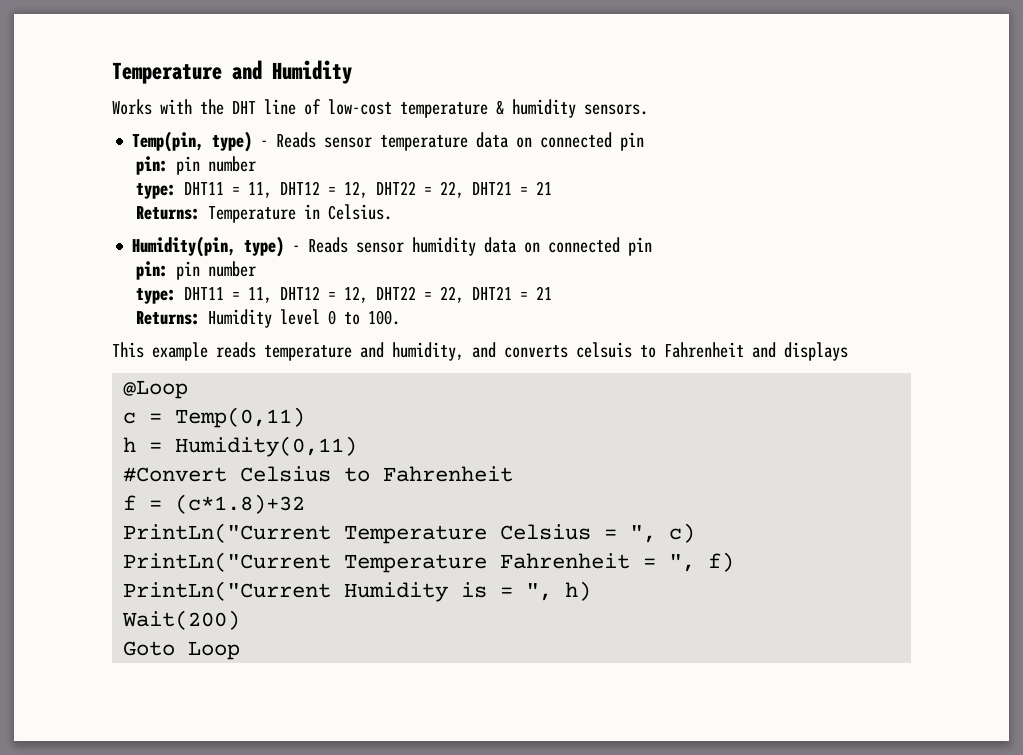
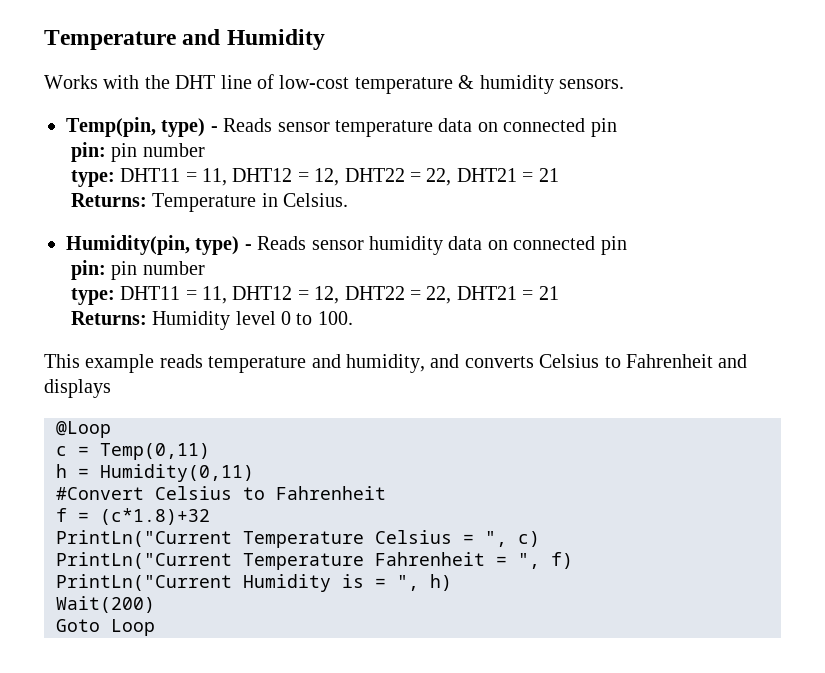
[576,342,632,358] celsuis -> [539,354,600,368] Celsius

